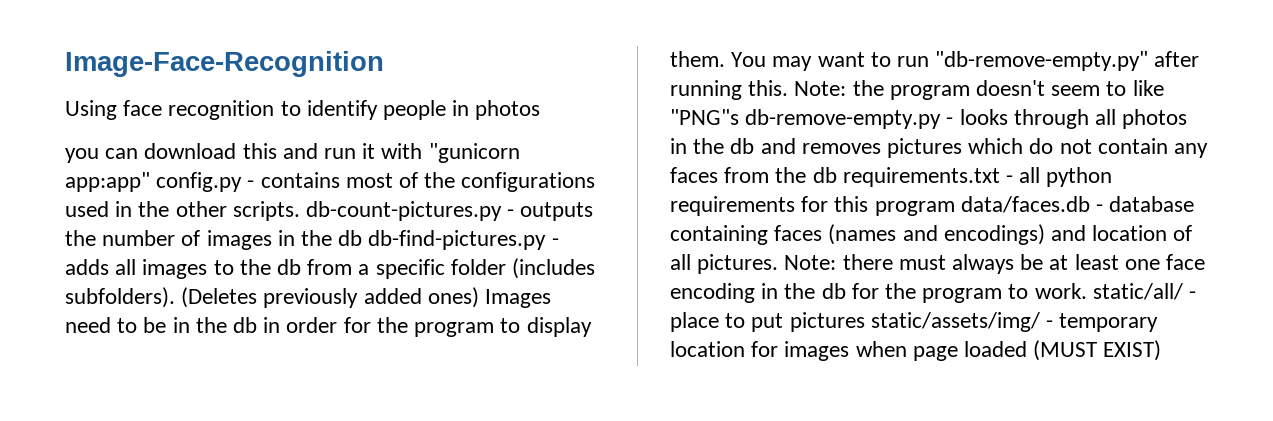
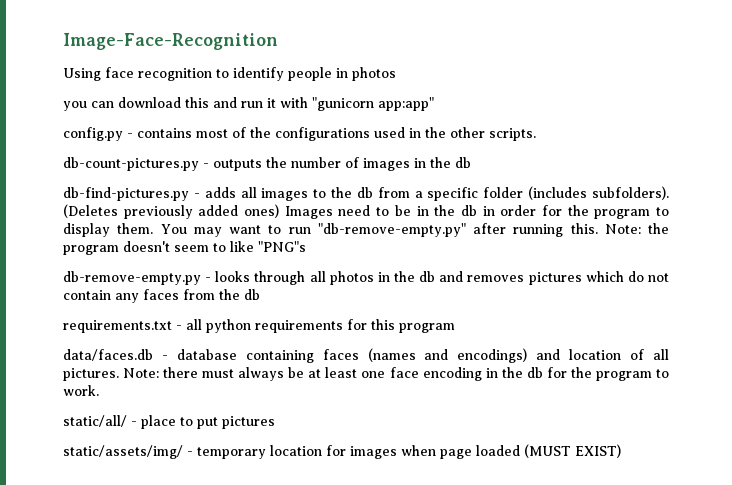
(150, 182) none -> (434, 104) //
(300, 211) none -> (536, 134) //
(363, 238) none -> (471, 162) //
(739, 117) none -> (306, 246) //
(837, 175) none -> (260, 294) //
(955, 208) none -> (455, 328) //
(1087, 291) none -> (99, 390) //
(865, 322) none -> (275, 422) //

